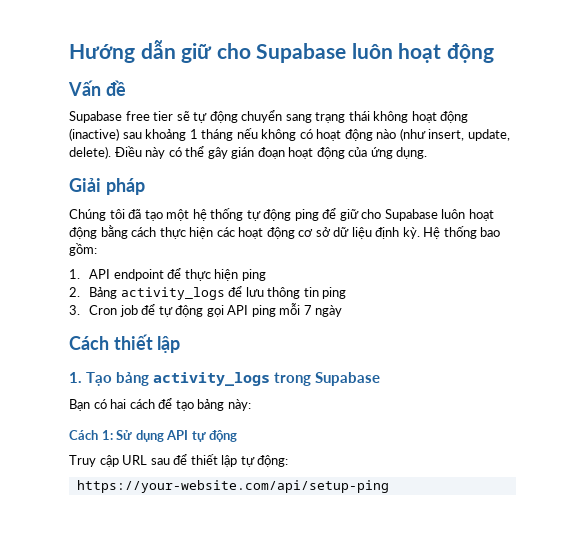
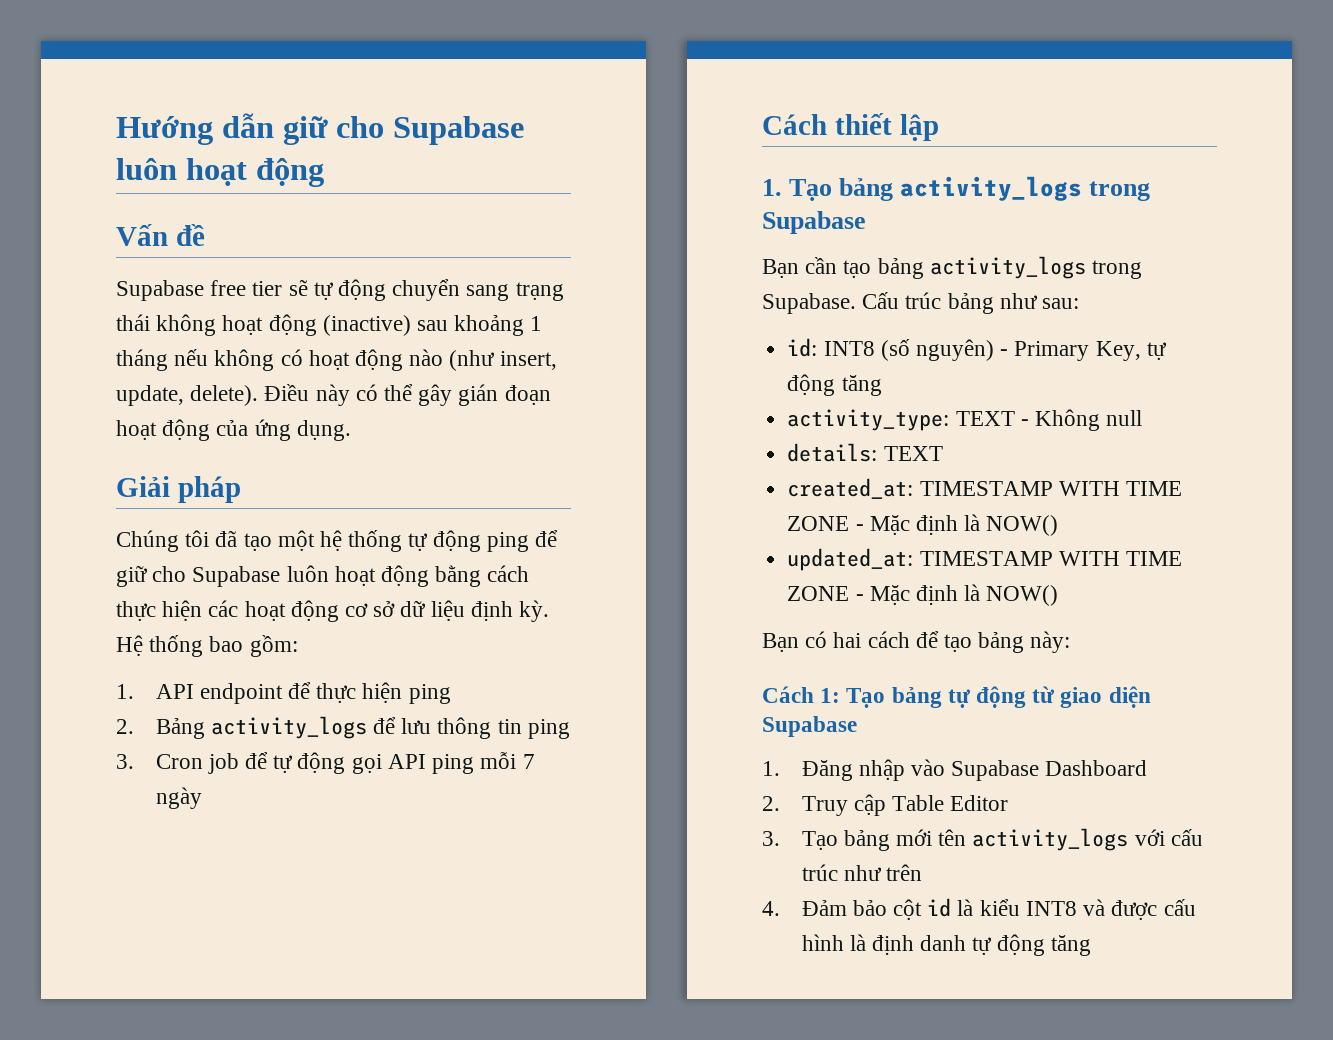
(381, 379) none -> [762,256,1143,279] [762,292,1080,314] [787,338,1167,361] [787,374,882,396] [787,409,1143,431] [787,443,943,462] [787,478,1182,499] [787,514,1059,536] [787,548,1182,571] [787,584,1059,606] // Bạn cần tạo bảng activity_logs trong Supabase. Cấu trúc bảng như sau: // id: INT8 (số nguyên) - Primary Key, tự động tăng // activity_type: TEXT - Không null // details: TEXT // created_at: TIMESTAMP WITH TIME ZONE - Mặc định là NOW() // updated_at: TIMESTAMP WITH TIME ZONE - Mặc định là NOW()
[116,430,238,442] [69,454,289,467] [76,480,389,493] Sử dụng API tự động // Truy cập URL sau để thiết lập tự động: // https://your-website.com/api/setup-ping -> [846,686,1151,708] [762,716,857,737] [762,759,1148,781] [762,794,1009,816] [762,828,1203,851] [801,864,923,881] [762,898,1196,920] [801,934,1091,956] Tạo bảng tự động từ giao diện Supabase // 1. Đăng nhập vào Supabase Dashboard // 2. Truy cập Table Editor // 3. Tạo bảng mới tên activity_logs với cấu trúc như trên // 4. Đảm bảo cột id là kiểu INT8 và được cấu hình là định danh tự động tăng

